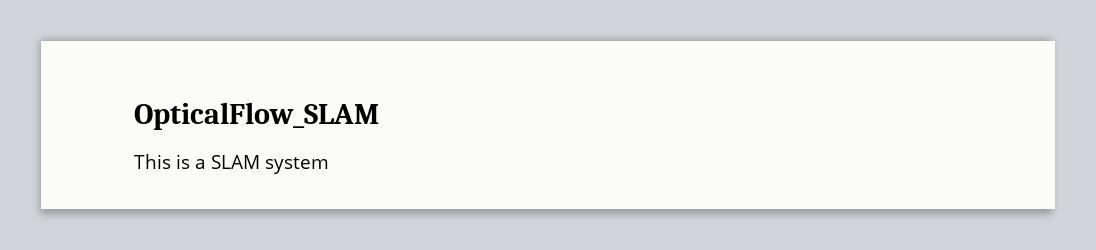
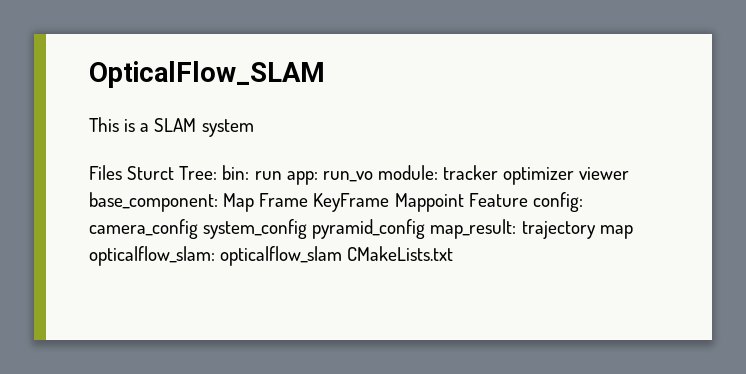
(329, 165) none -> [89,165,630,185] [89,192,583,212] [89,219,633,239] [89,246,454,266] // Files Sturct Tree: bin: run app: run_vo module: tracker optimizer viewer base_component: Map Frame KeyFrame Mappoint Feature config: camera_config system_config pyramid_config map_result: trajectory map opticalflow_slam: opticalflow_slam CMakeLists.txt

